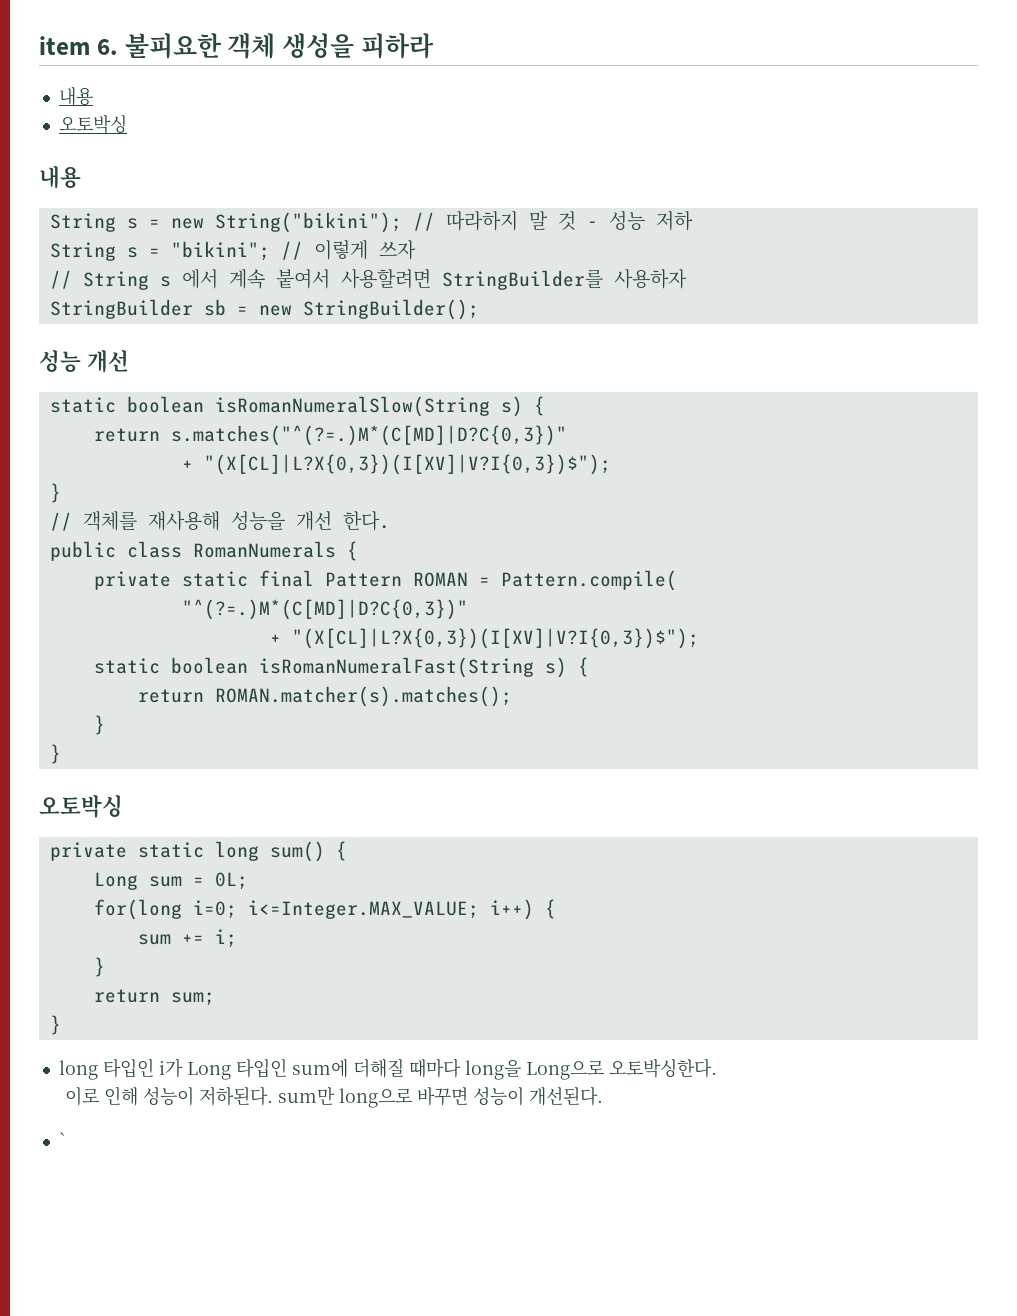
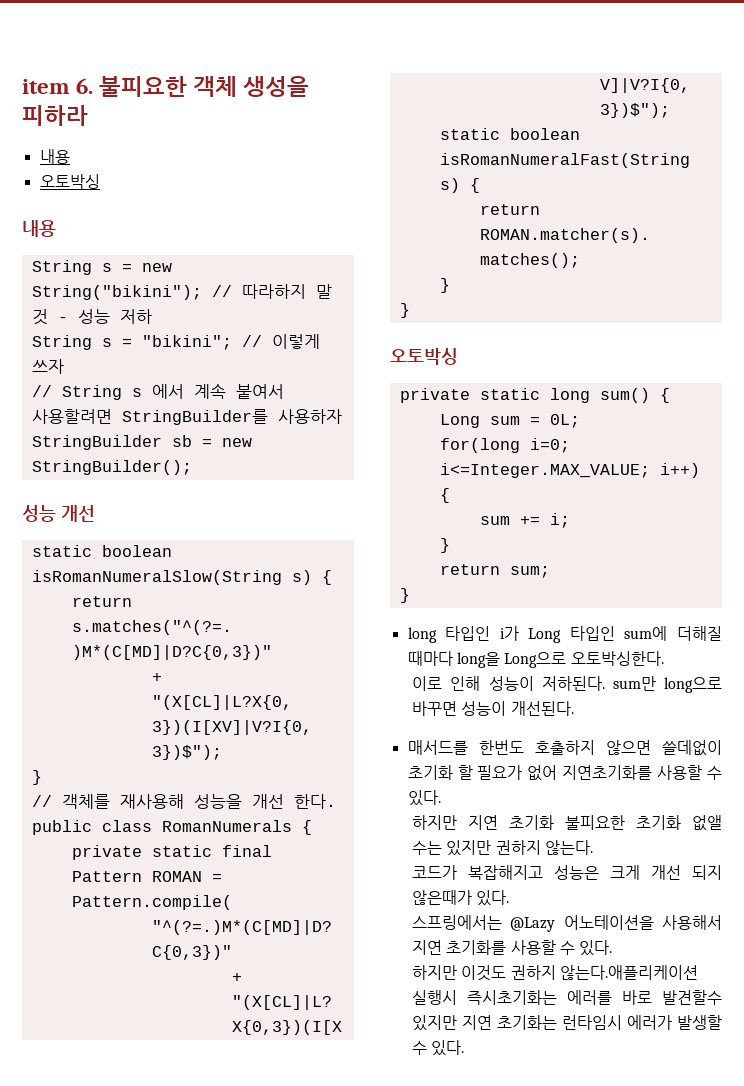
[58,1132,67,1147] ` -> [407,740,722,756] [407,765,722,781] [407,790,441,806] [412,815,722,831] [412,840,594,856] [412,865,722,880] [412,890,510,906] [412,915,722,932] [412,940,613,956] [412,965,699,981] [412,990,722,1005] [412,1015,722,1031] [412,1040,465,1056] 매서드를 한번도 호출하지 않으면 쓸데없이 초기화 할 필요가 없어 지연초기화를 사용할 수 있다. // 하지만 지연 초기화 불피요한 초기화 없앨 수는 있지만 권하지 않는다. // 코드가 복잡해지고 성능은 크게 개선 되지 않은때가 있다. // 스프링에서는 @Lazy 어노테이션을 사용해서 지연 초기화를 사용할 수 있다. // 하지만 이것도 권하지 않는다.애플리케이션 실행시 즉시초기화는 에러를 바로 발견할수 있지만 지연 초기화는 런타임시 에러가 발생할 수 있다.

